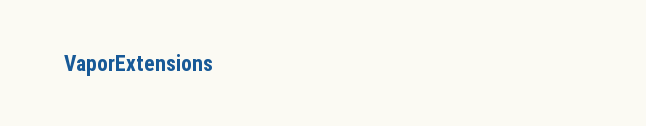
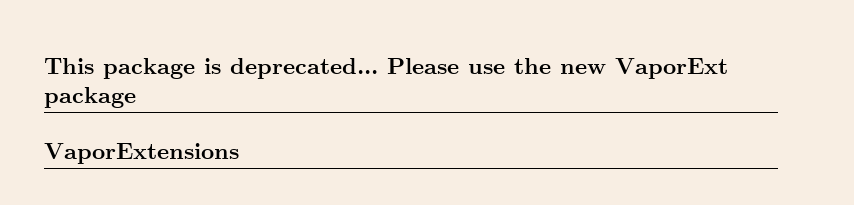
(64, 65) none -> [44,58,728,79] [44,87,136,108] This package is deprecated... Please use the new VaporExt package //

